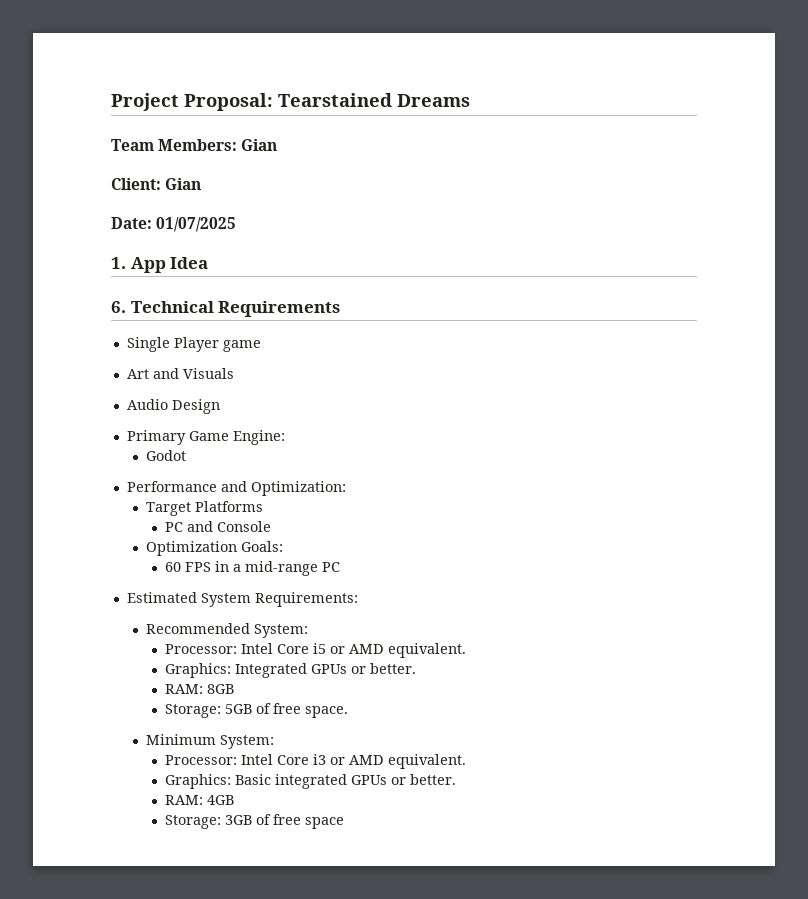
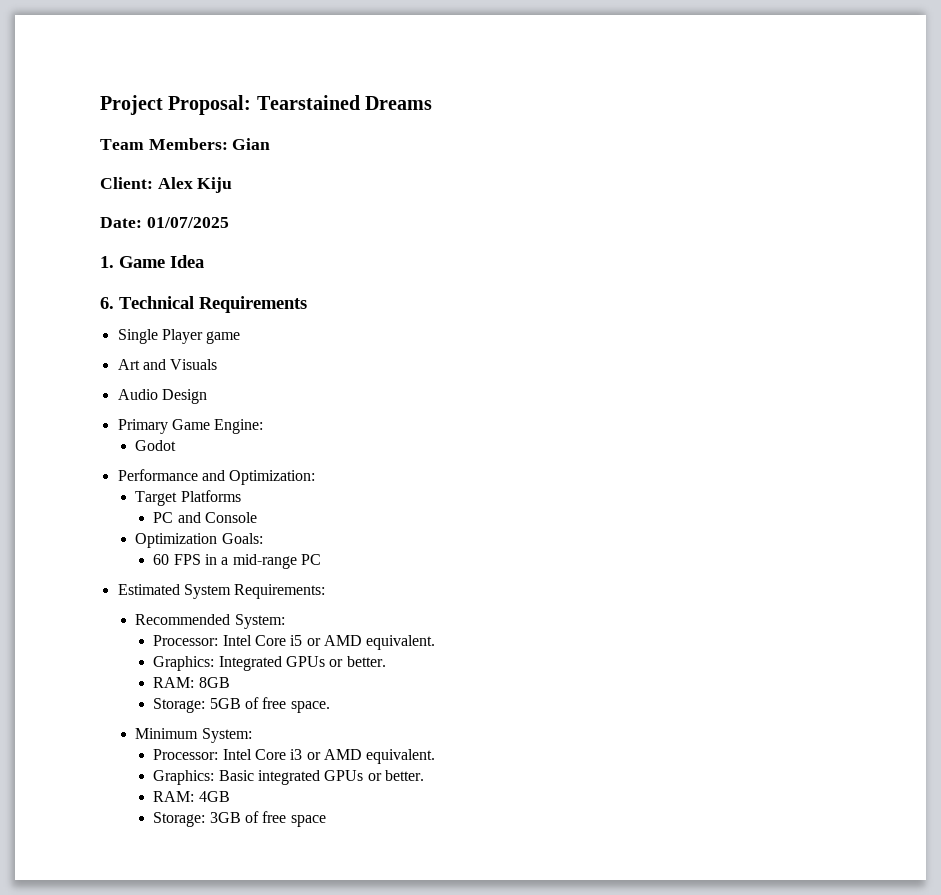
[165,178,202,190] Gian -> [157,177,233,193] Alex Kiju
[130,257,166,273] App -> [119,256,165,268] Game

